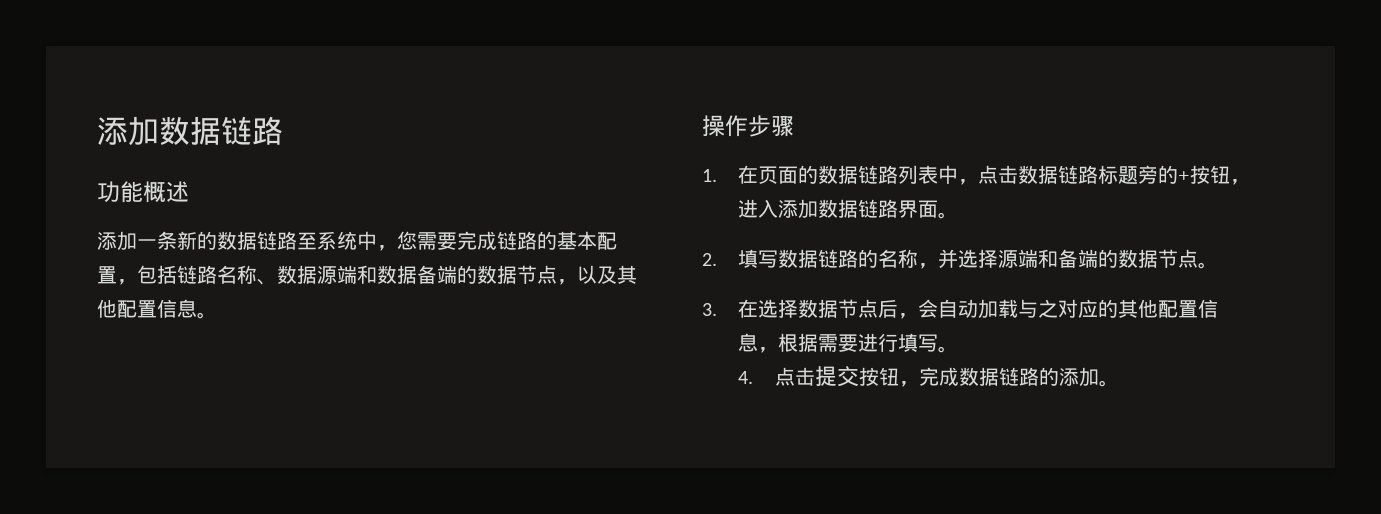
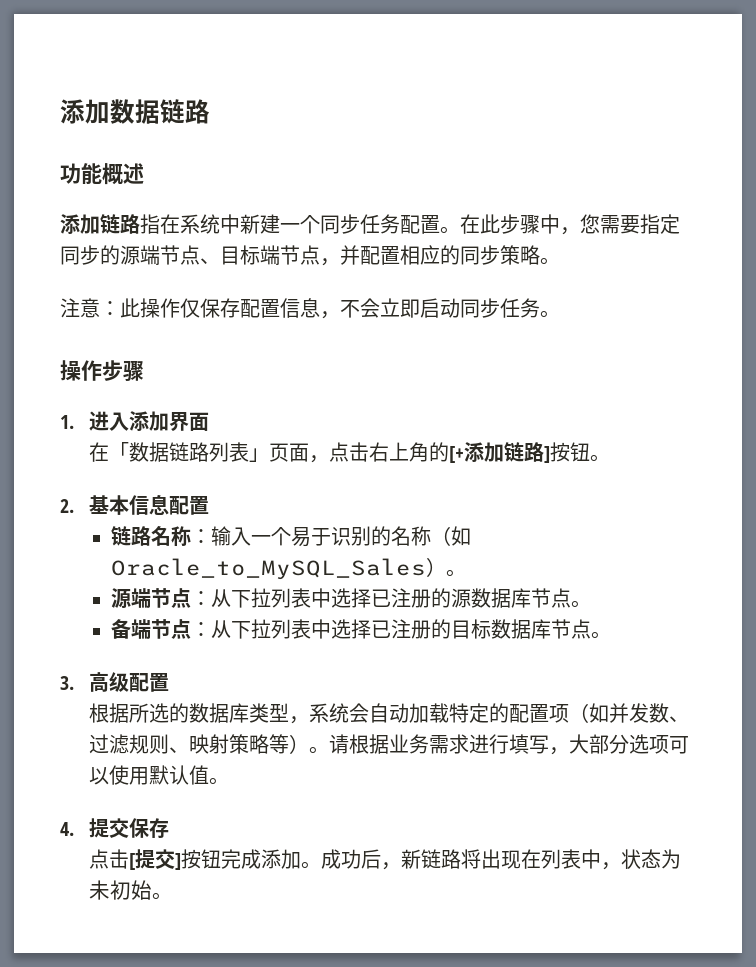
[137,231,617,251] [97,265,637,285] [97,299,217,319] [702,115,794,137] [702,165,1251,185] [738,199,959,219] [702,249,1219,269] [702,299,1219,319] [738,333,959,353] [738,366,1099,387] 一条新的数据链路至系统中，您需要完成链路的基本配置，包括链路名称、数据源端和数据备端的数据节点，以及其他配置信息。 // 操作步骤 // 1.在页面的数据链路列表中，点击数据链路标题旁的+按钮，进入添加数据链路界面。 // 2.填写数据链路的名称，并选择源端和备端的数据节点。 // 3.在选择数据节点后，会自动加载与之对应的其他配置信息，根据需要进行填写。 // 4.点击提交按钮，完成数据链路的添加 -> [100,214,680,235] [60,245,560,266] [60,298,560,319] [60,360,144,381] [60,411,209,432] [88,442,610,463] [60,494,209,515] [110,526,471,547] [110,557,466,580] [110,588,591,609] [110,619,611,639] [60,672,169,692] [88,703,689,724] [88,734,689,755] [88,765,229,785] [60,818,169,838] [88,849,681,870] [88,880,152,900] 链路指在系统中新建一个同步任务配置。在此步骤中，您需要指定同步的源端节点、目标端节点，并配置相应的同步策略。 // 注意：此操作仅保存配置信息，不会立即启动同步任务。 // 操作步骤 // 1.进入添加界面 // 在「数据链路列表」页面，点击右上角的[+添加链路]按钮。 // 2.基本信息配置 // 链路名称：输入一个易于识别的名称（如Oracle_to_MySQL_Sales）。 // 源端节点：从下拉列表中选择已注册的源数据库节点。 // 备端节点：从下拉列表中选择已注册的目标数据库节点。 // 3.高级配置 // 根据所选的数据库类型，系统会自动加载特定的配置项（如并发数、过滤规则、映射策略等）。请根据业务需求进行填写，大部分选项可以使用默认值。 // 4.提交保存 // 点击[提交]按钮完成添加。成功后，新链路将出现在列表中，状态为未初始

